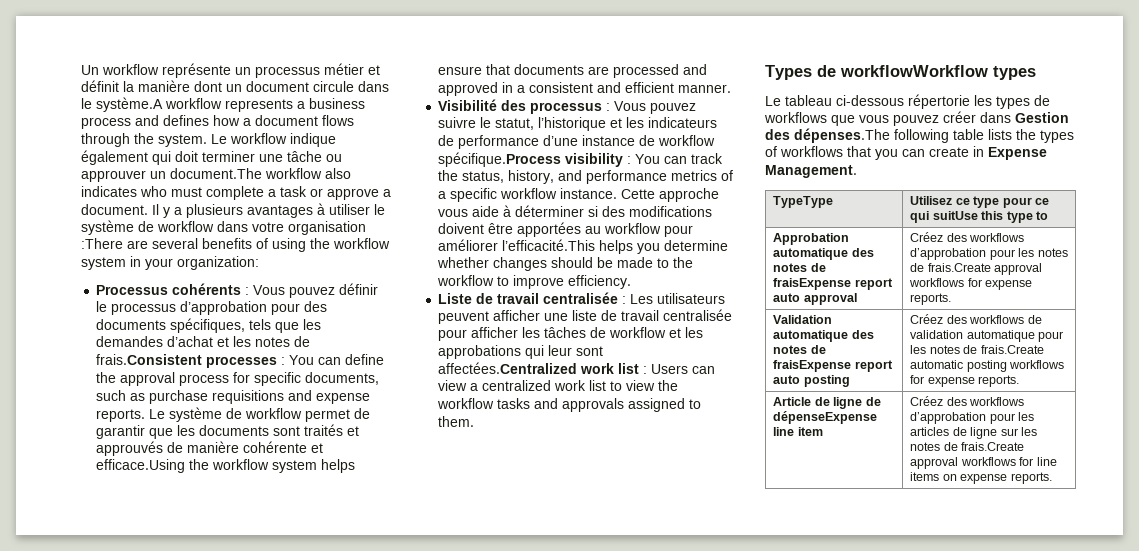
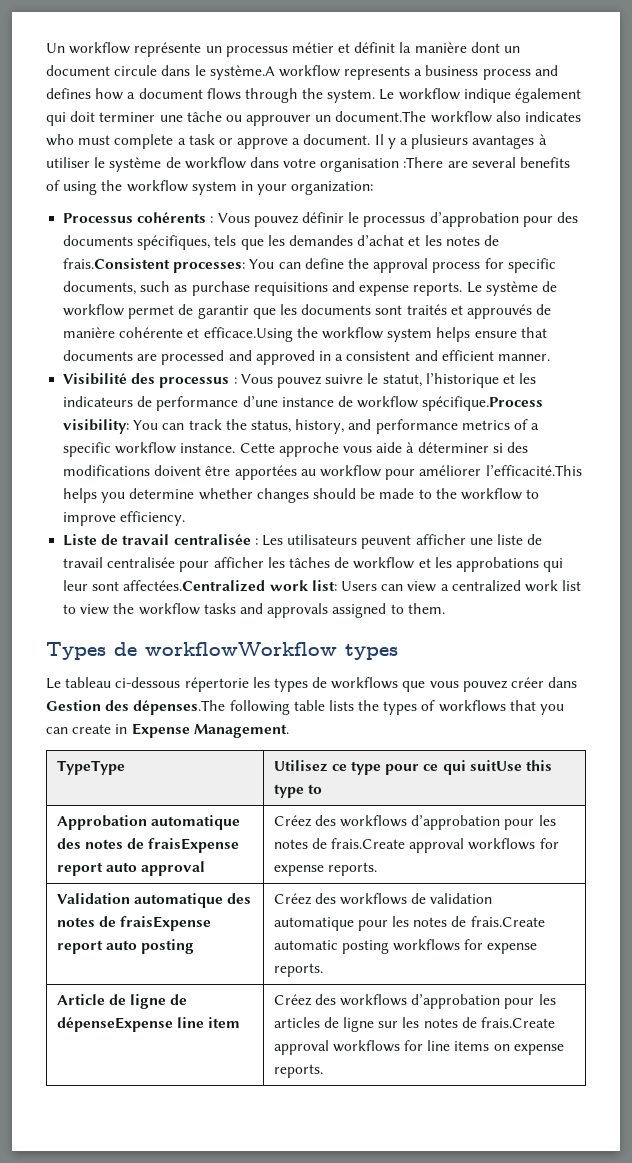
[206,356,286,368] processes : -> [173,262,246,273] processes:
[565,153,632,167] visibility : -> [63,419,130,434] visibility:
[618,363,648,374] list : -> [311,580,337,591] list:

